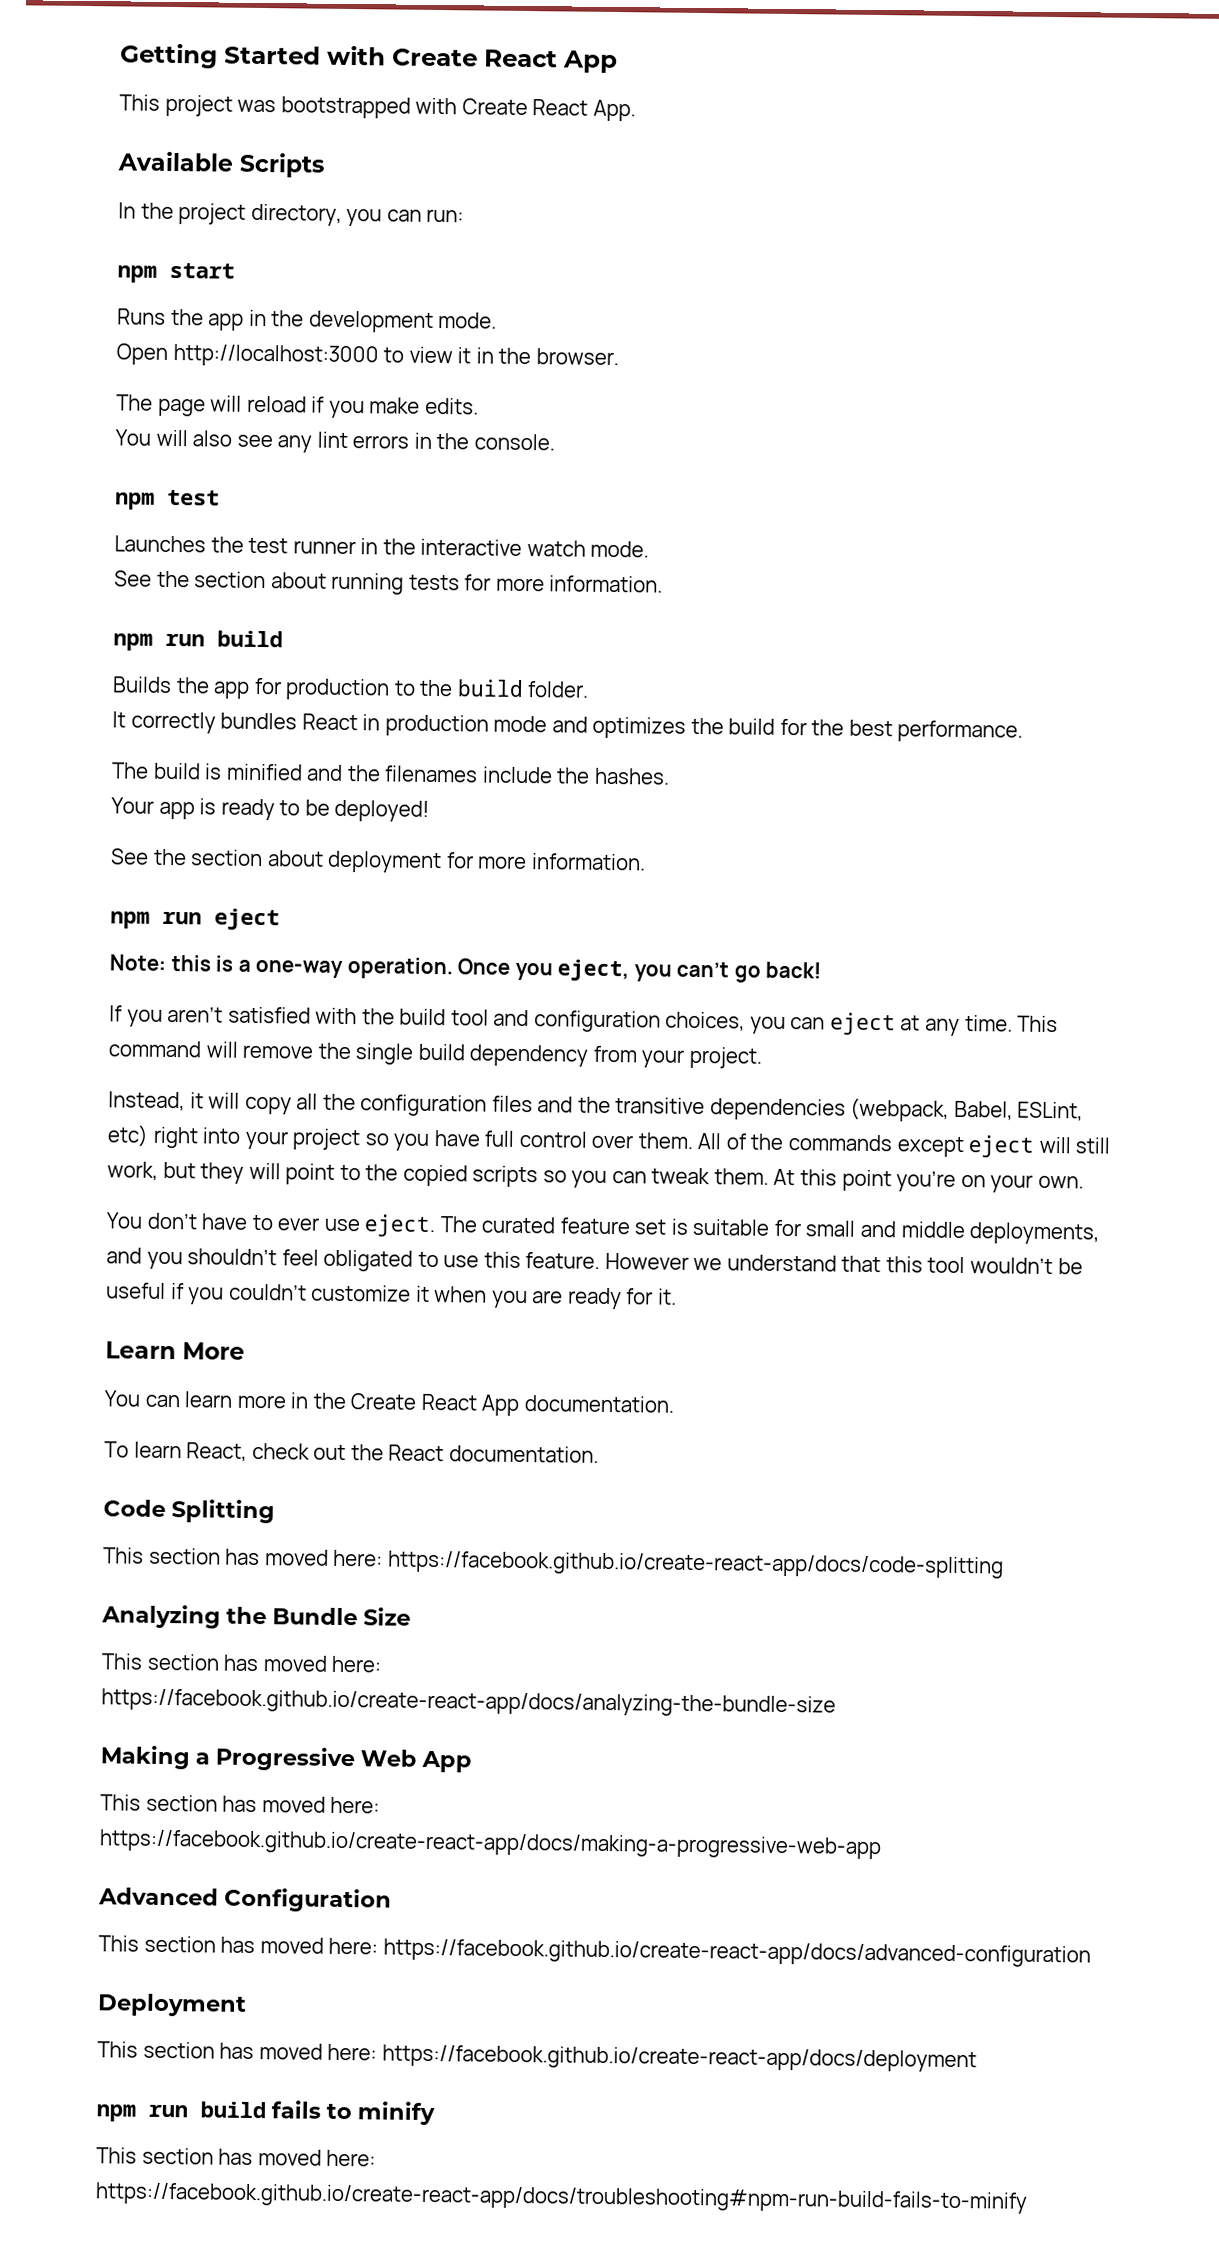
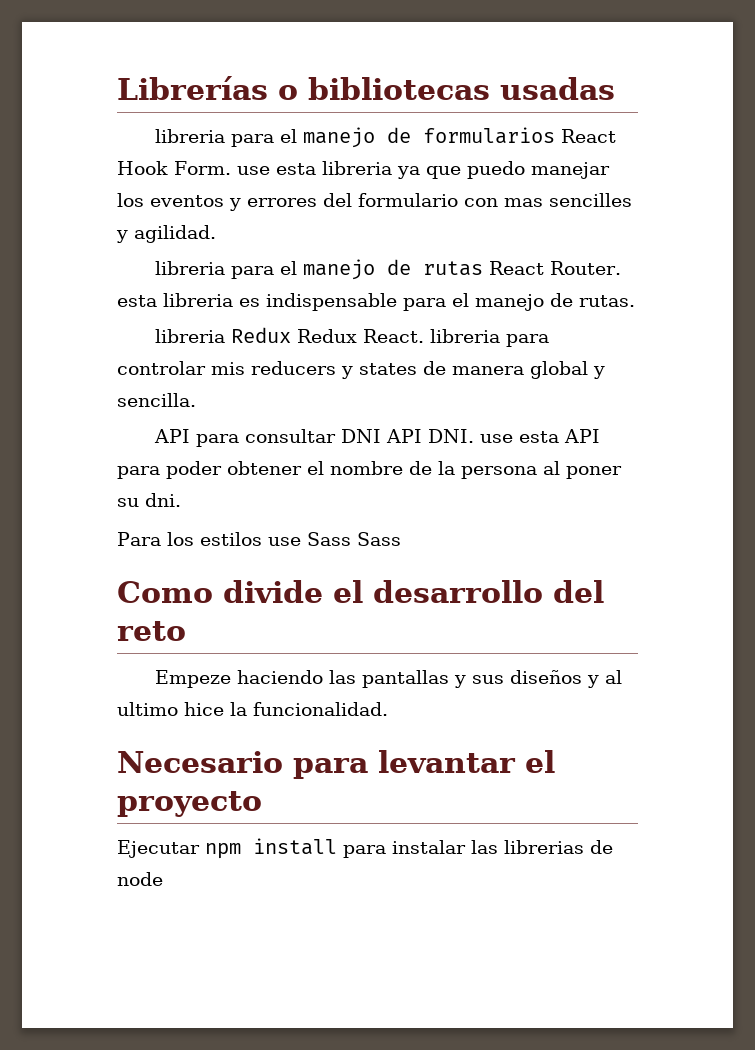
[120,43,618,74] [119,94,636,122] [117,151,325,178] [118,202,465,227] [117,262,235,283] [117,308,498,333] [116,343,619,368] [116,394,479,419] [115,429,555,453] [115,489,220,510] [114,535,650,558] [114,570,664,595] [113,630,283,651] [112,676,590,701] [112,711,1024,743] [111,762,670,785] [111,797,430,822] [110,848,646,874] [110,908,280,931] [109,954,822,983] [109,1005,1059,1036] [108,1040,762,1069] [108,1091,1084,1122] [107,1124,1111,1158] [107,1161,1084,1193] [106,1212,1100,1245] [106,1247,1083,1275] [106,1282,677,1310] [105,1341,245,1360] [104,1390,674,1417] [104,1441,599,1463] [103,1499,276,1524] [103,1547,1004,1579] [101,1604,412,1629] [101,1653,383,1673] [101,1688,836,1718] [100,1745,473,1773] [100,1794,381,1814] [99,1829,881,1860] [98,1887,393,1913] [98,1935,1091,1968] [97,1993,247,2017] [97,2041,977,2073] [96,2100,436,2126] [96,2147,377,2167] [95,2182,1027,2214] Getting Started with Create React App // This project was bootstrapped with Create React App. // Available Scripts // In the project directory, you can run: // npm start // Runs the app in the development mode. // Open http://localhost:3000 to view it in the browser. // The page will reload if you make edits. // You will also see any lint errors in the console. // npm test // Launches the test runner in the interactive watch mode. // See the section about running tests for more information. // npm run build // Builds the app for production to the build folder. // It correctly bundles React in production mode and optimizes the build for the best performance. // The build is minified and the filenames include the hashes. // Your app is ready to be deployed! // See the section about deployment for more information. // npm run eject // Note: this is a one-way operation. Once you eject, you can’t go back! // If you aren’t satisfied with the build tool and configuration choices, you can eject at any time. This command will remove the single build dependency from your project. // Instead, it will copy all the configuration files and the transitive dependencies (webpack, Babel, ESLint, etc) right into your project so you have full control over them. All of the commands except eject will still work, but they will point to the copied scripts so you can tweak them. At this point you’re on your own. // You don’t have to ever use eject. The curated feature set is suitable for small and middle deployments, and you shouldn’t feel obligated to use this feature. However we understand that this tool wouldn’t be useful if you couldn’t customize it when you are ready for it. // Learn More // You can learn more in the Create React App documentation. // To learn React, check out the React documentation. // Code Splitting // This section has moved here: https://facebook.github.io/create-react-app/docs/code-splitting // Analyzing the Bundle Size // This section has moved here: https://facebook.github.io/create-react-app/docs/analyzing-the-bundle-size // Making a Progressive Web App // This section has moved here: https://facebook.github.io/create-react-app/docs/making-a-progressive-web-app // Advanced Configuration // This section has moved here: https://facebook.github.io/create-react-app/docs/advanced-configuration // Deployment // This section has moved here: https://facebook.github.io/create-react-app/docs/deployment // npm run build fails to minify // This section has moved here: https://facebook.github.io/create-react-app/docs/troubleshooting#npm-run-build-fails-to-minify -> [117,76,615,100] [155,127,617,148] [117,161,610,179] [117,193,632,211] [116,225,216,243] [155,259,622,280] [117,293,635,311] [155,327,550,347] [117,361,605,379] [117,393,196,407] [154,429,601,447] [117,461,622,479] [117,493,181,507] [117,532,401,546] [117,580,604,603] [117,621,186,641] [155,670,623,688] [117,702,388,716] [117,750,555,779] [117,791,262,817] [117,838,613,859] [117,872,163,886] Librerías o bibliotecas usadas // libreria para el manejo de formularios React Hook Form. use esta libreria ya que puedo manejar los eventos y errores del formulario con mas sencilles y agilidad. // libreria para el manejo de rutas React Router. esta libreria es indispensable para el manejo de rutas. // libreria Redux Redux React. libreria para controlar mis reducers y states de manera global y sencilla. // API para consultar DNI API DNI. use esta API para poder obtener el nombre de la persona al poner su dni. // Para los estilos use Sass Sass // Como divide el desarrollo del reto // Empeze haciendo las pantallas y sus diseños y al ultimo hice la funcionalidad. // Necesario para levantar el proyecto // Ejecutar npm install para instalar las librerias de node

